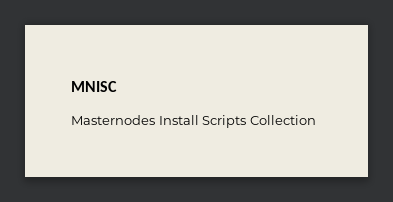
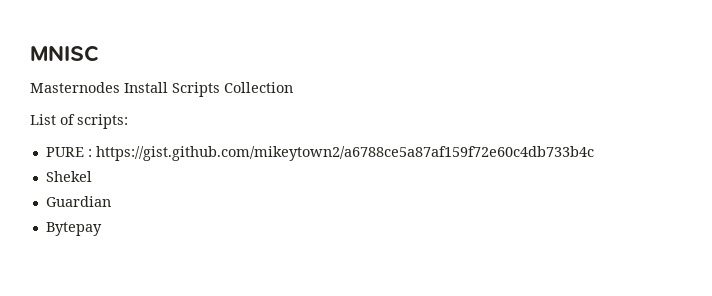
(316, 120) none -> [30,114,128,129] [45,146,594,161] [45,171,92,182] [45,196,111,207] [45,222,102,236] // List of scripts: // PURE : https://gist.github.com/mikeytown2/a6788ce5a87af159f72e60c4db733b4c // Shekel // Guardian // Bytepay

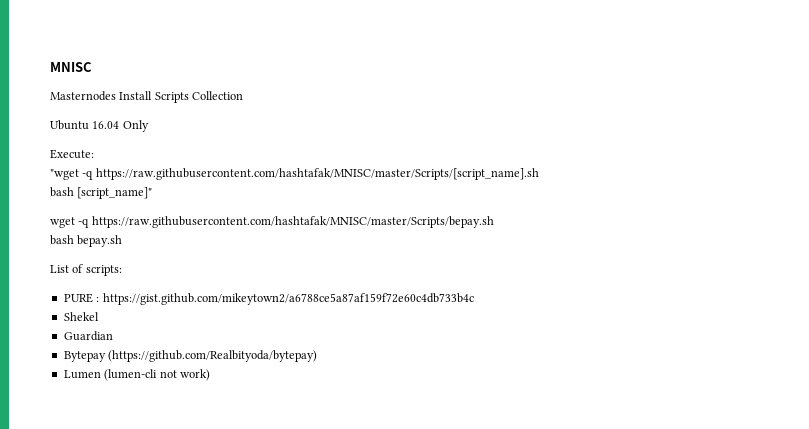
(293, 87) none -> [50,120,149,132] [50,149,94,159] [50,168,539,180] [50,187,153,199] [50,216,494,228] [50,235,123,247] // Ubuntu 16.04 Only // Execute: // "wget -q https://raw.githubusercontent.com/hashtafak/MNISC/master/Scripts/[script_name].sh // bash [script_name]" // wget -q https://raw.githubusercontent.com/hashtafak/MNISC/master/Scripts/bepay.sh // bash bepay.sh
(102, 229) none -> [108,350,318,362] [63,369,210,381] (https://github.com/Realbityoda/bytepay) // Lumen (lumen-cli not work)

